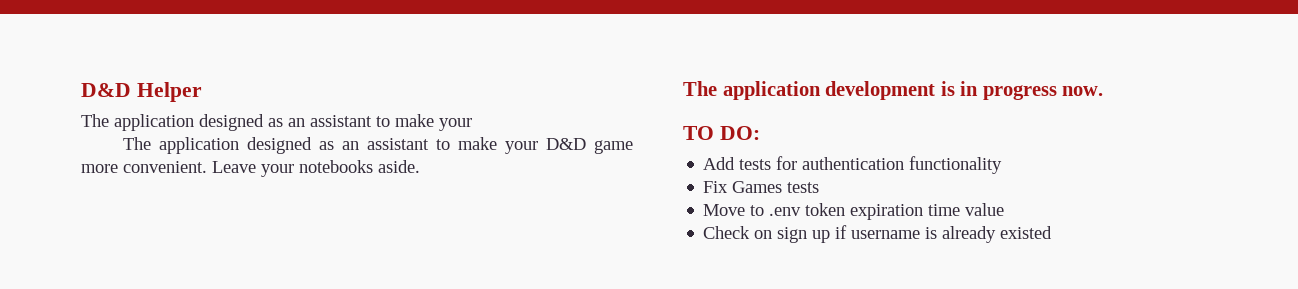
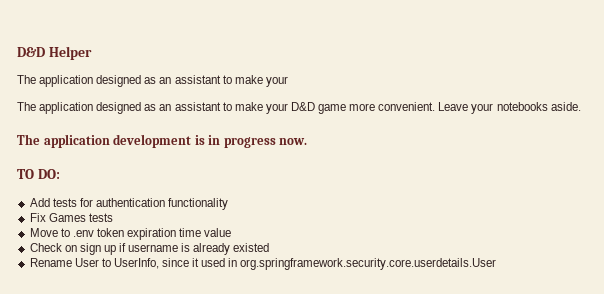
(1053, 232) none -> [29,258,497,270] // Rename User to UserInfo, since it used in org.springframework.security.core.userdetails.User

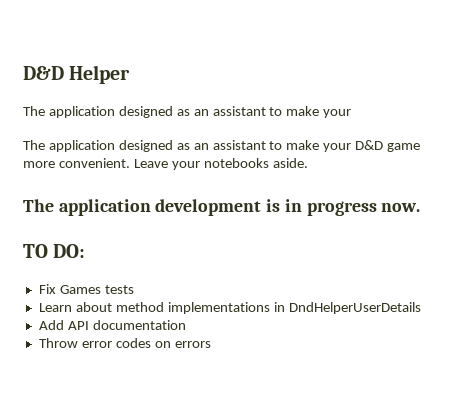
[29,198,229,210] [29,213,113,222] [29,228,232,240] [29,243,270,255] [29,258,497,270] Add tests for authentication functionality // Fix Games tests // Move to .env token expiration time value // Check on sign up if username is already existed // Rename User to UserInfo, since it used in org.springframework.security.core.userdetails.User -> [38,284,134,294] [38,302,421,314] [38,320,186,330] [38,338,211,348] Fix Games tests // Learn about method implementations in DndHelperUserDetails // Add API documentation // Throw error codes on errors

